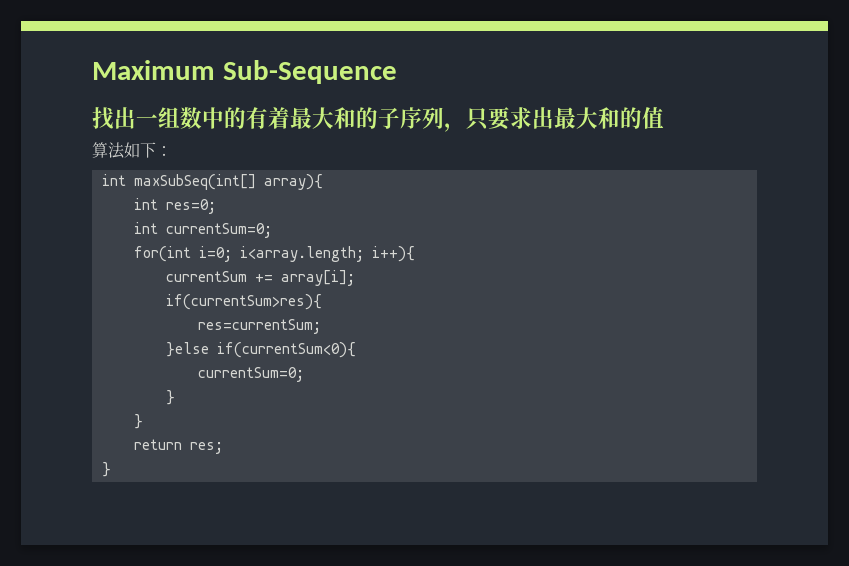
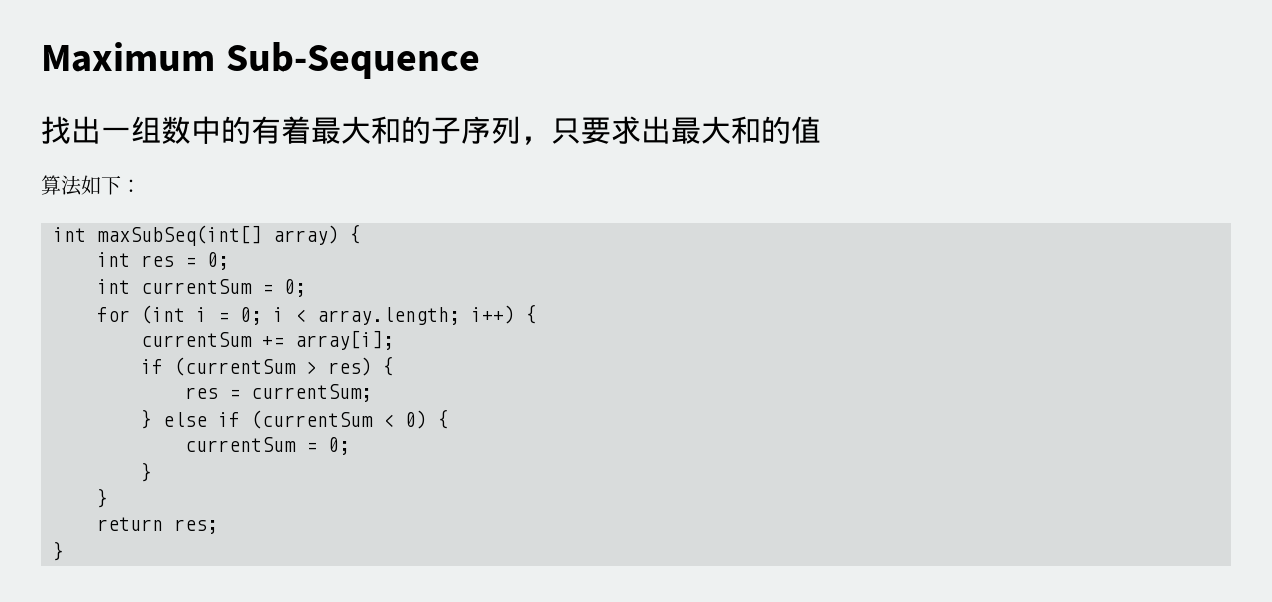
[263,174,323,190] [133,198,216,214] [133,222,272,238] [133,246,415,262] [165,270,355,286] [165,294,322,310] [197,319,321,334] [165,342,356,358] [197,367,304,382] array){ // int res=0; // int currentSum=0; // for(int i=0; i<array.length; i++){ // currentSum += array[i]; // if(currentSum>res){ // res=currentSum; // }else if(currentSum<0){ // currentSum=0; -> [273,224,361,245] [97,252,229,270] [97,279,306,297] [97,304,537,325] [141,330,394,350] [141,356,394,376] [185,384,372,402] [141,409,449,429] [185,437,350,455] array) { // int res = 0; // int currentSum = 0; // for (int i = 0; i < array.length; i++) { // currentSum += array[i]; // if (currentSum > res) { // res = currentSum; // } else if (currentSum < 0) { // currentSum = 0;

